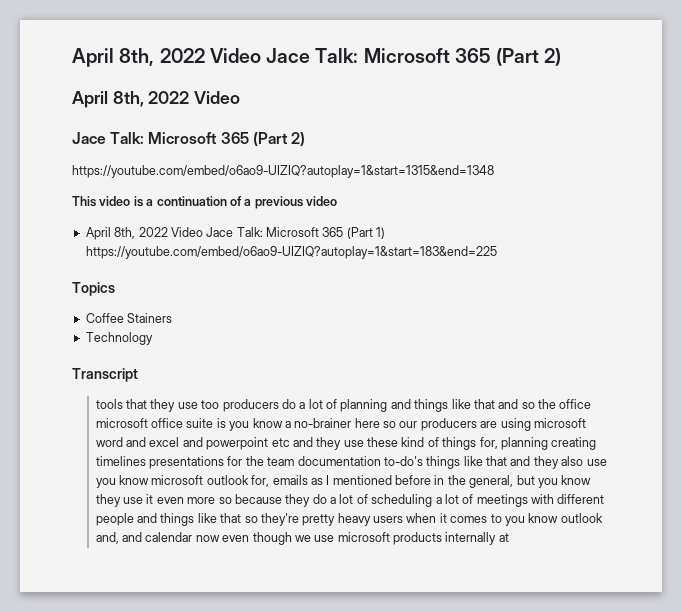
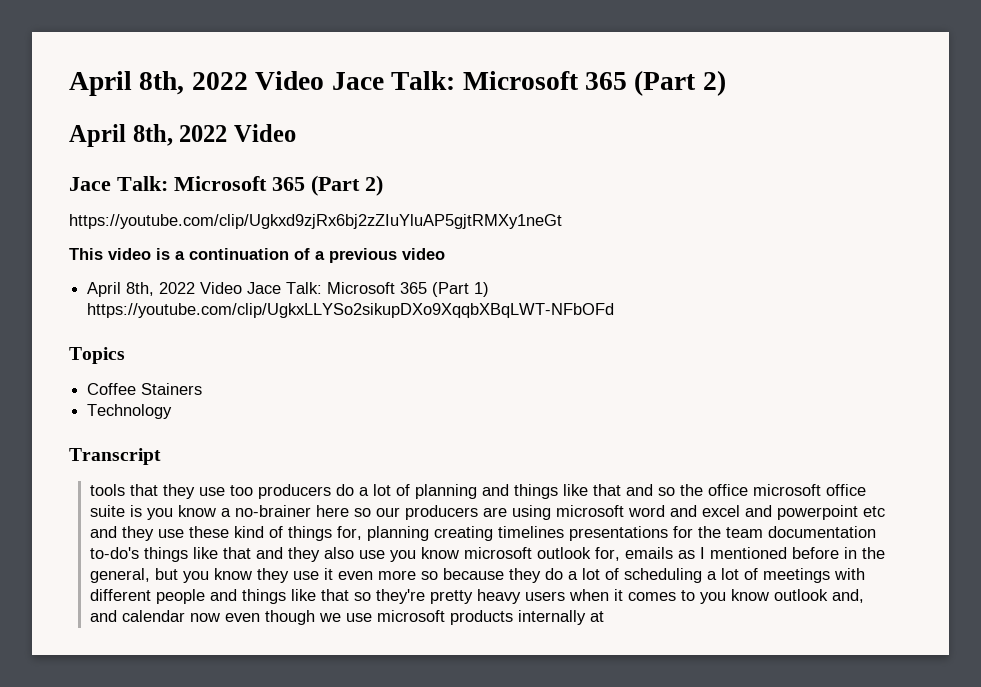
[72,165,494,178] https://youtube.com/embed/o6ao9-UIZIQ?autoplay=1&start=1315&end=1348 -> [69,214,562,229] https://youtube.com/clip/Ugkxd9zjRx6bj2zZIuYluAP5gjtRMXy1neGt
[85,246,497,259] https://youtube.com/embed/o6ao9-UIZIQ?autoplay=1&start=183&end=225 -> [87,303,615,318] https://youtube.com/clip/UgkxLLYSo2sikupDXo9XqqbXBqLWT-NFbOFd

